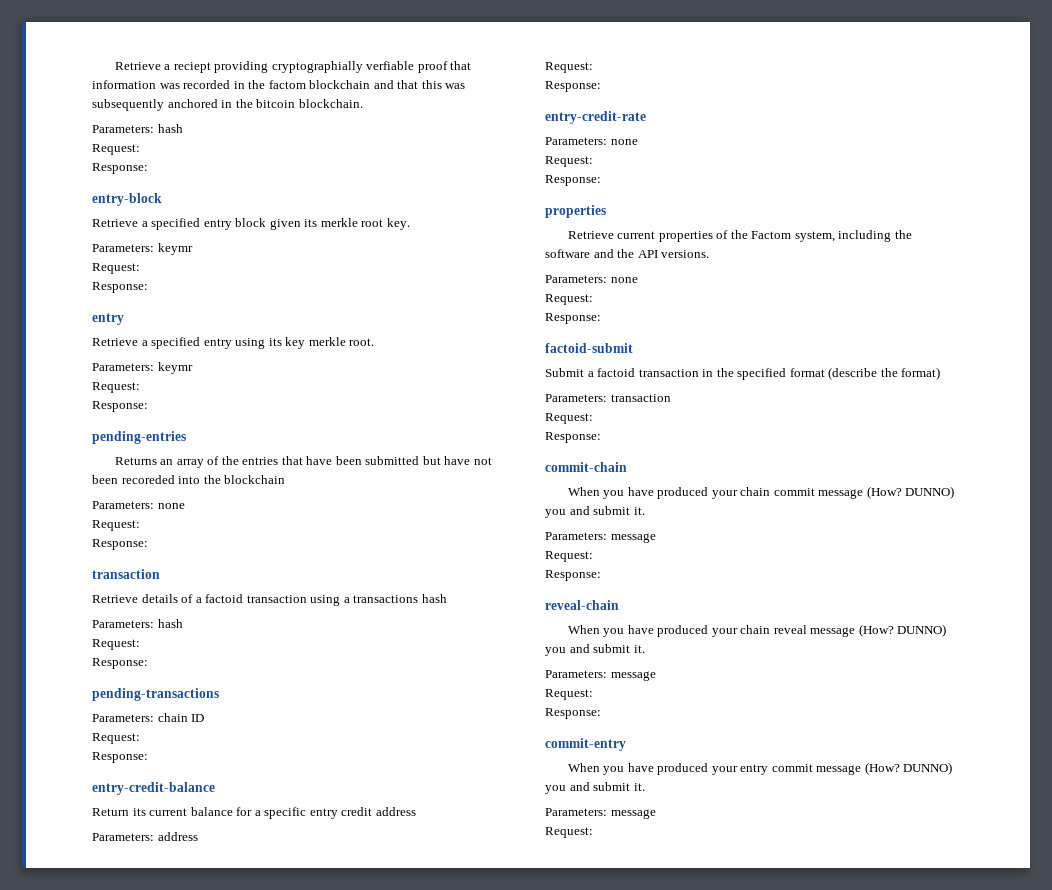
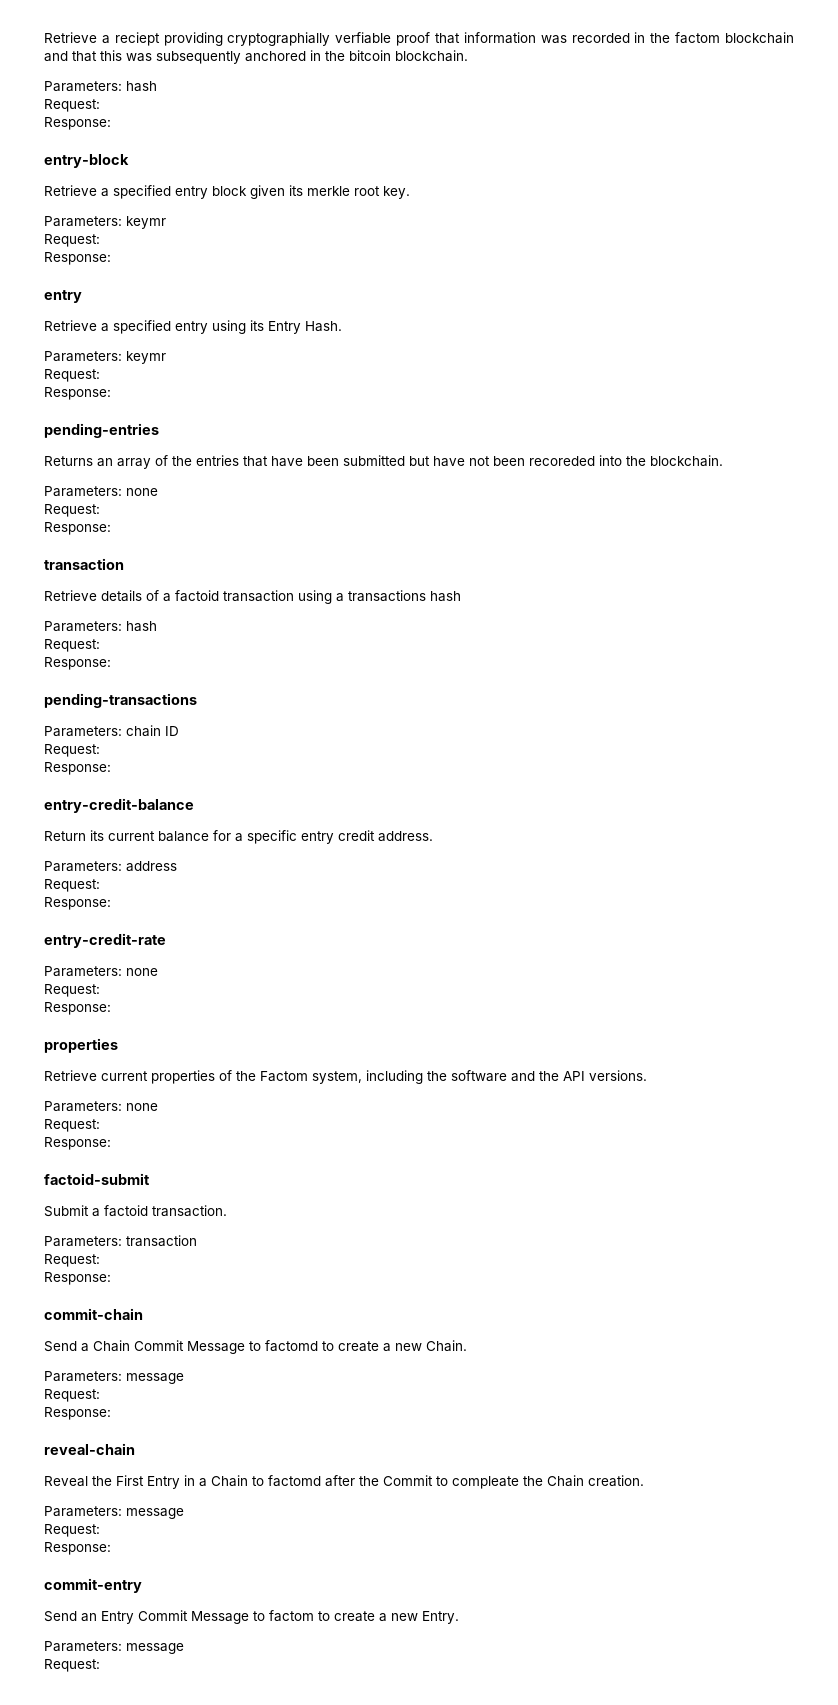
[285,337,375,349] key merkle root. -> [268,321,342,334] Entry Hash.
[224,475,286,484] blockchain -> [650,455,723,467] blockchain.
[375,807,416,816] address -> [378,831,433,842] address.
[638,367,941,380] transaction in the specified format (describe the format) -> [152,1205,227,1217] transaction.
[567,486,955,499] [545,506,645,518] When you have produced your chain commit message (How? DUNNO) you and submit it. -> [44,1340,467,1354] Send a Chain Commit Message to factomd to create a new Chain.
[567,624,947,637] [545,644,645,656] When you have produced your chain reveal message (How? DUNNO) you and submit it. -> [44,1475,644,1489] Reveal the First Entry in a Chain to factomd after the Commit to compleate the Chain creation.
[567,762,953,775] [545,782,645,794] When you have produced your entry commit message (How? DUNNO) you and submit it. -> [44,1610,459,1624] Send an Entry Commit Message to factom to create a new Entry.

